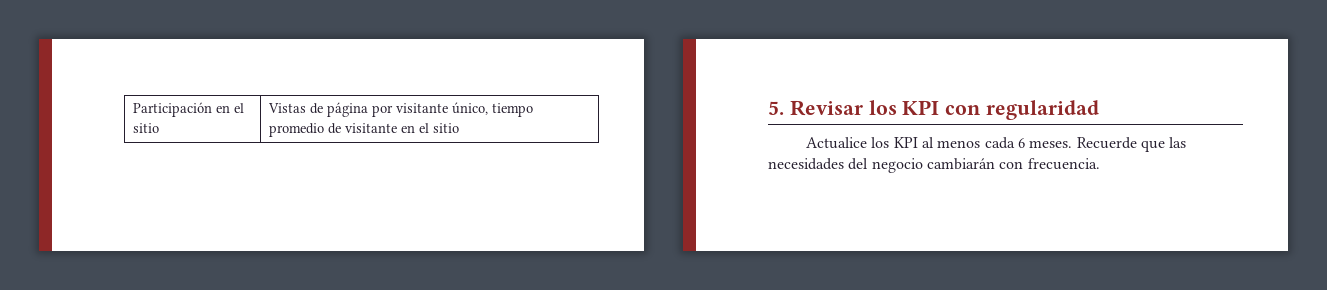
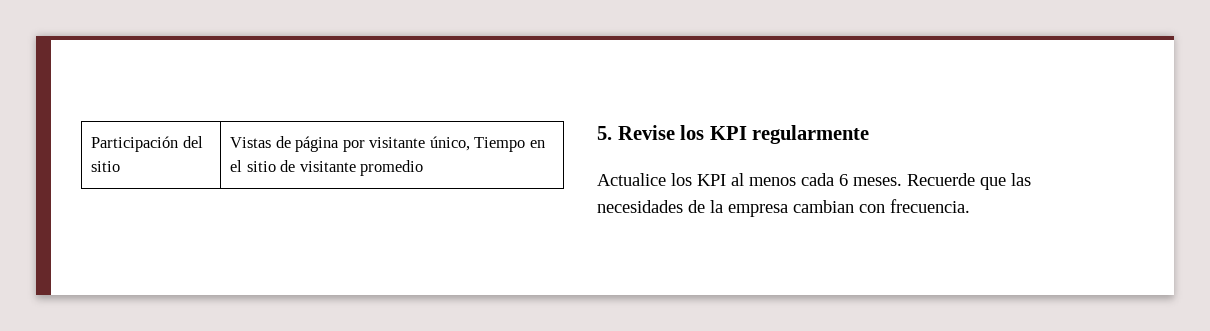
[216,103,245,113] en el -> [182,136,203,148] del
[492,103,534,117] [269,123,460,137] tiempo promedio de visitante en el sitio -> [474,137,545,152] [230,160,424,176] Tiempo en el sitio de visitante promedio
[789,100,1100,120] Revisar los KPI con regularidad -> [617,125,870,144] Revise los KPI regularmente
[848,158,995,173] del negocio cambiarán -> [688,200,854,217] de la empresa cambian

